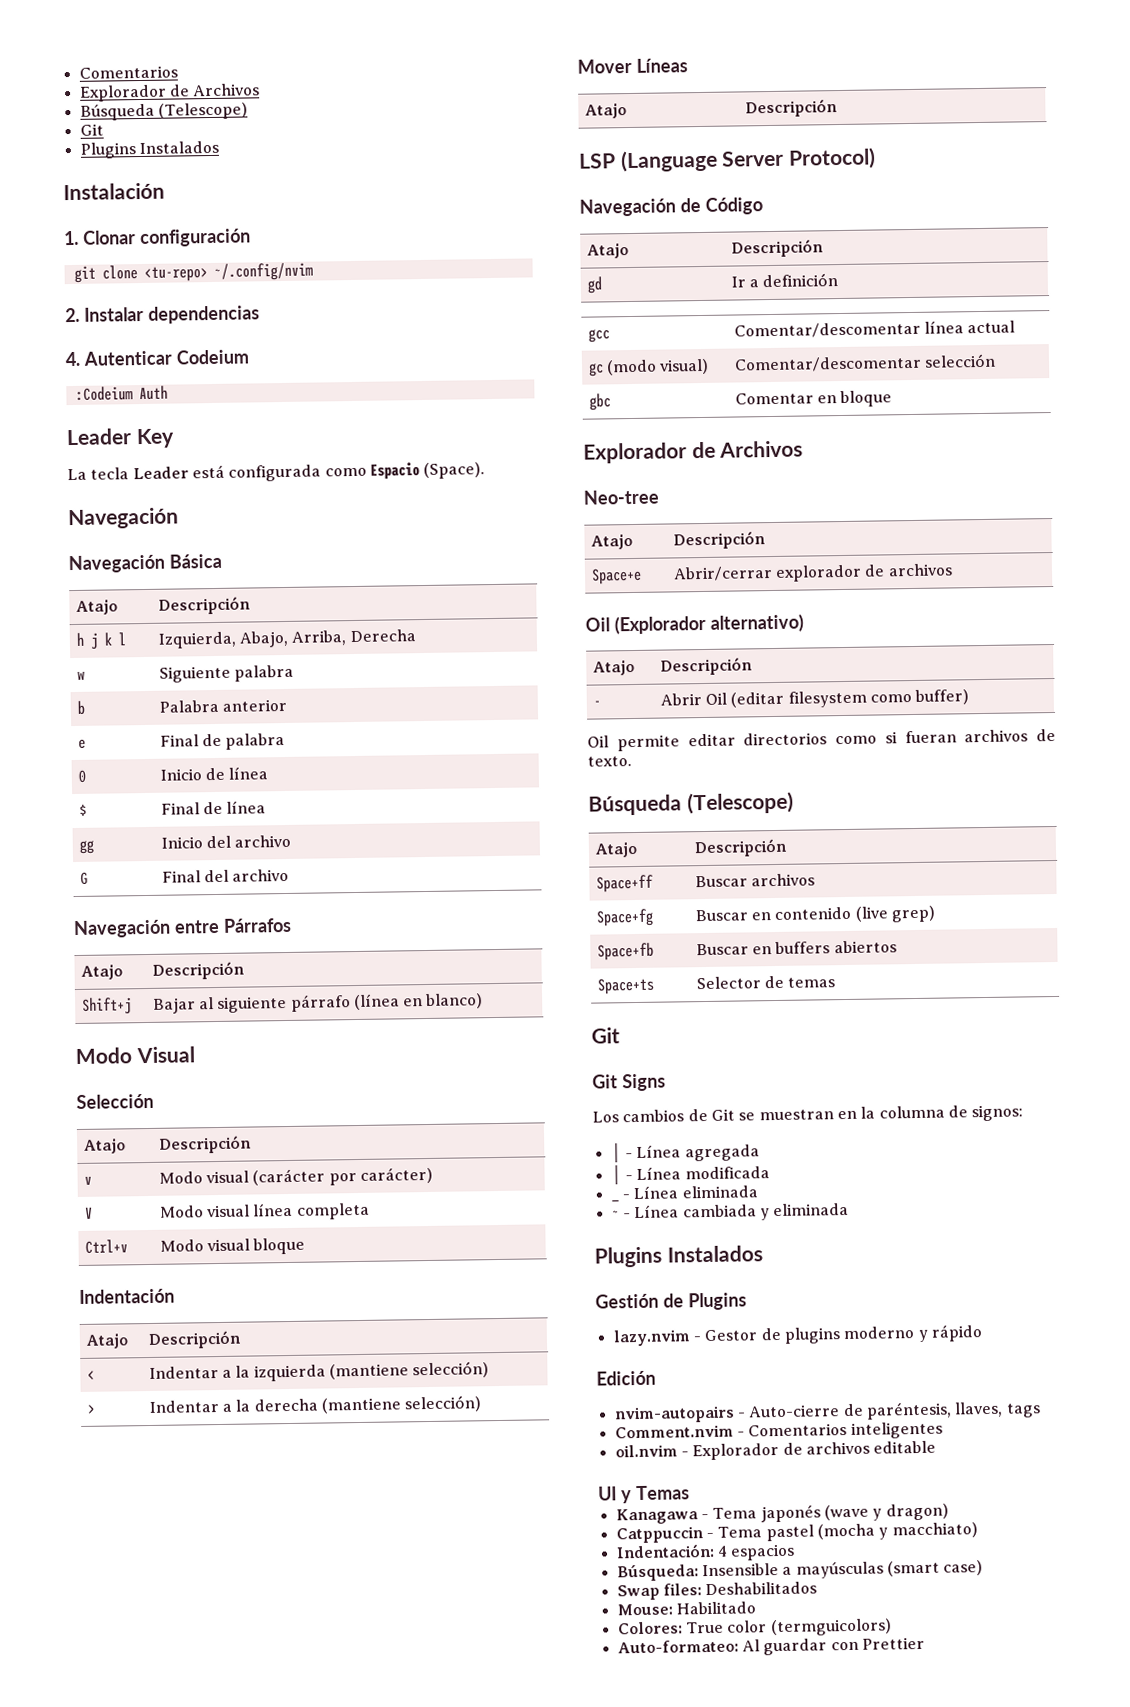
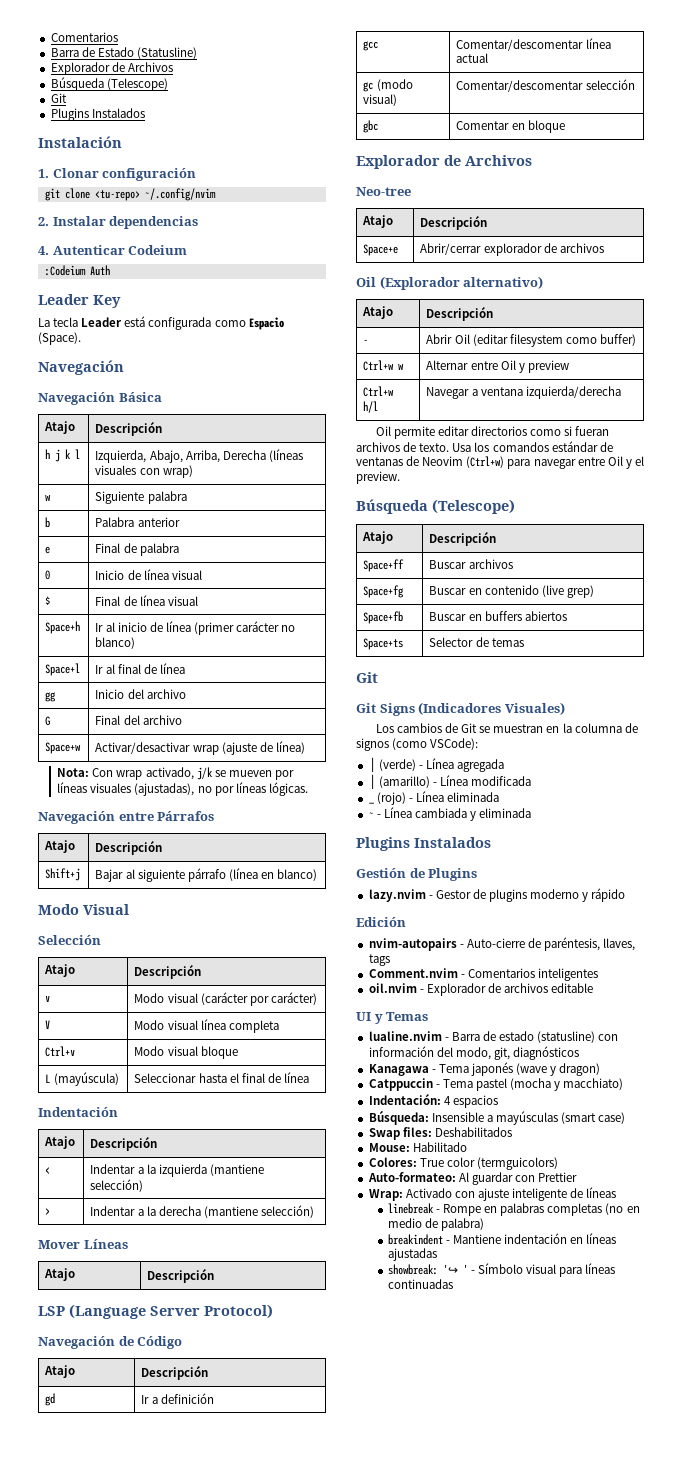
[78,65,178,79] Comentarios -> [50,32,118,42] [50,47,197,59] Comentarios // Barra de Estado (Statusline)
(416, 636) none -> [268,449,303,462] [95,465,193,478] (líneas visuales con wrap)
(269, 773) none -> [171,570,202,580] visual
(267, 807) none -> [167,596,198,606] [45,621,81,634] [95,621,296,635] [95,637,136,649] [45,663,81,676] [95,663,185,674] visual // Space+h | Ir al inicio de línea (primer carácter no blanco) // Space+l | Ir al final de línea
(290, 875) none -> [45,742,82,754] [95,741,305,755] [57,767,294,780] [57,782,308,796] // Space+w | Activar/desactivar wrap (ajuste de línea) // Nota: Con wrap activado, j/k se mueven por líneas visuales (ajustadas), no por líneas lógicas.
(306, 1246) none -> [45,1072,119,1086] [134,1072,309,1083] // L (mayúscula) | Seleccionar hasta el final de línea
(970, 697) none -> [363,360,405,371] [426,360,569,373] [363,386,395,397] [363,401,379,413] [426,386,621,399] // Ctrl+w w | Alternar entre Oil y preview // Ctrl+w h/l | Navegar a ventana izquierda/derecha
(632, 761) none -> [452,441,613,452] [356,456,644,469] [356,471,400,484] Usa los comandos estándar de ventanas de Neovim (Ctrl+w) para navegar entre Oil y el preview.
(666, 1082) none -> [418,702,565,715] (Indicadores Visuales)
[971,1104,1024,1122] [610,1142,622,1163] signos: // │ -> [356,738,479,751] [368,757,416,772] signos (como VSCode): // │ (verde)
(622, 1174) none -> [378,776,430,788] (amarillo)
(619, 1201) none -> [376,792,406,805] (rojo)
(690, 1493) none -> [368,1031,619,1043] [368,1046,580,1060] // lualine.nvim - Barra de estado (statusline) con información del modo, git, diagnósticos
(925, 1643) none -> [368,1187,617,1201] [387,1203,640,1216] [387,1218,485,1231] [387,1233,617,1245] [387,1248,437,1261] [387,1263,616,1277] [387,1279,453,1289] // Wrap: Activado con ajuste inteligente de líneas // linebreak - Rompe en palabras completas (no en medio de palabra) // breakindent - Mantiene indentación en líneas ajustadas // showbreak: '↪ ' - Símbolo visual para líneas continuadas

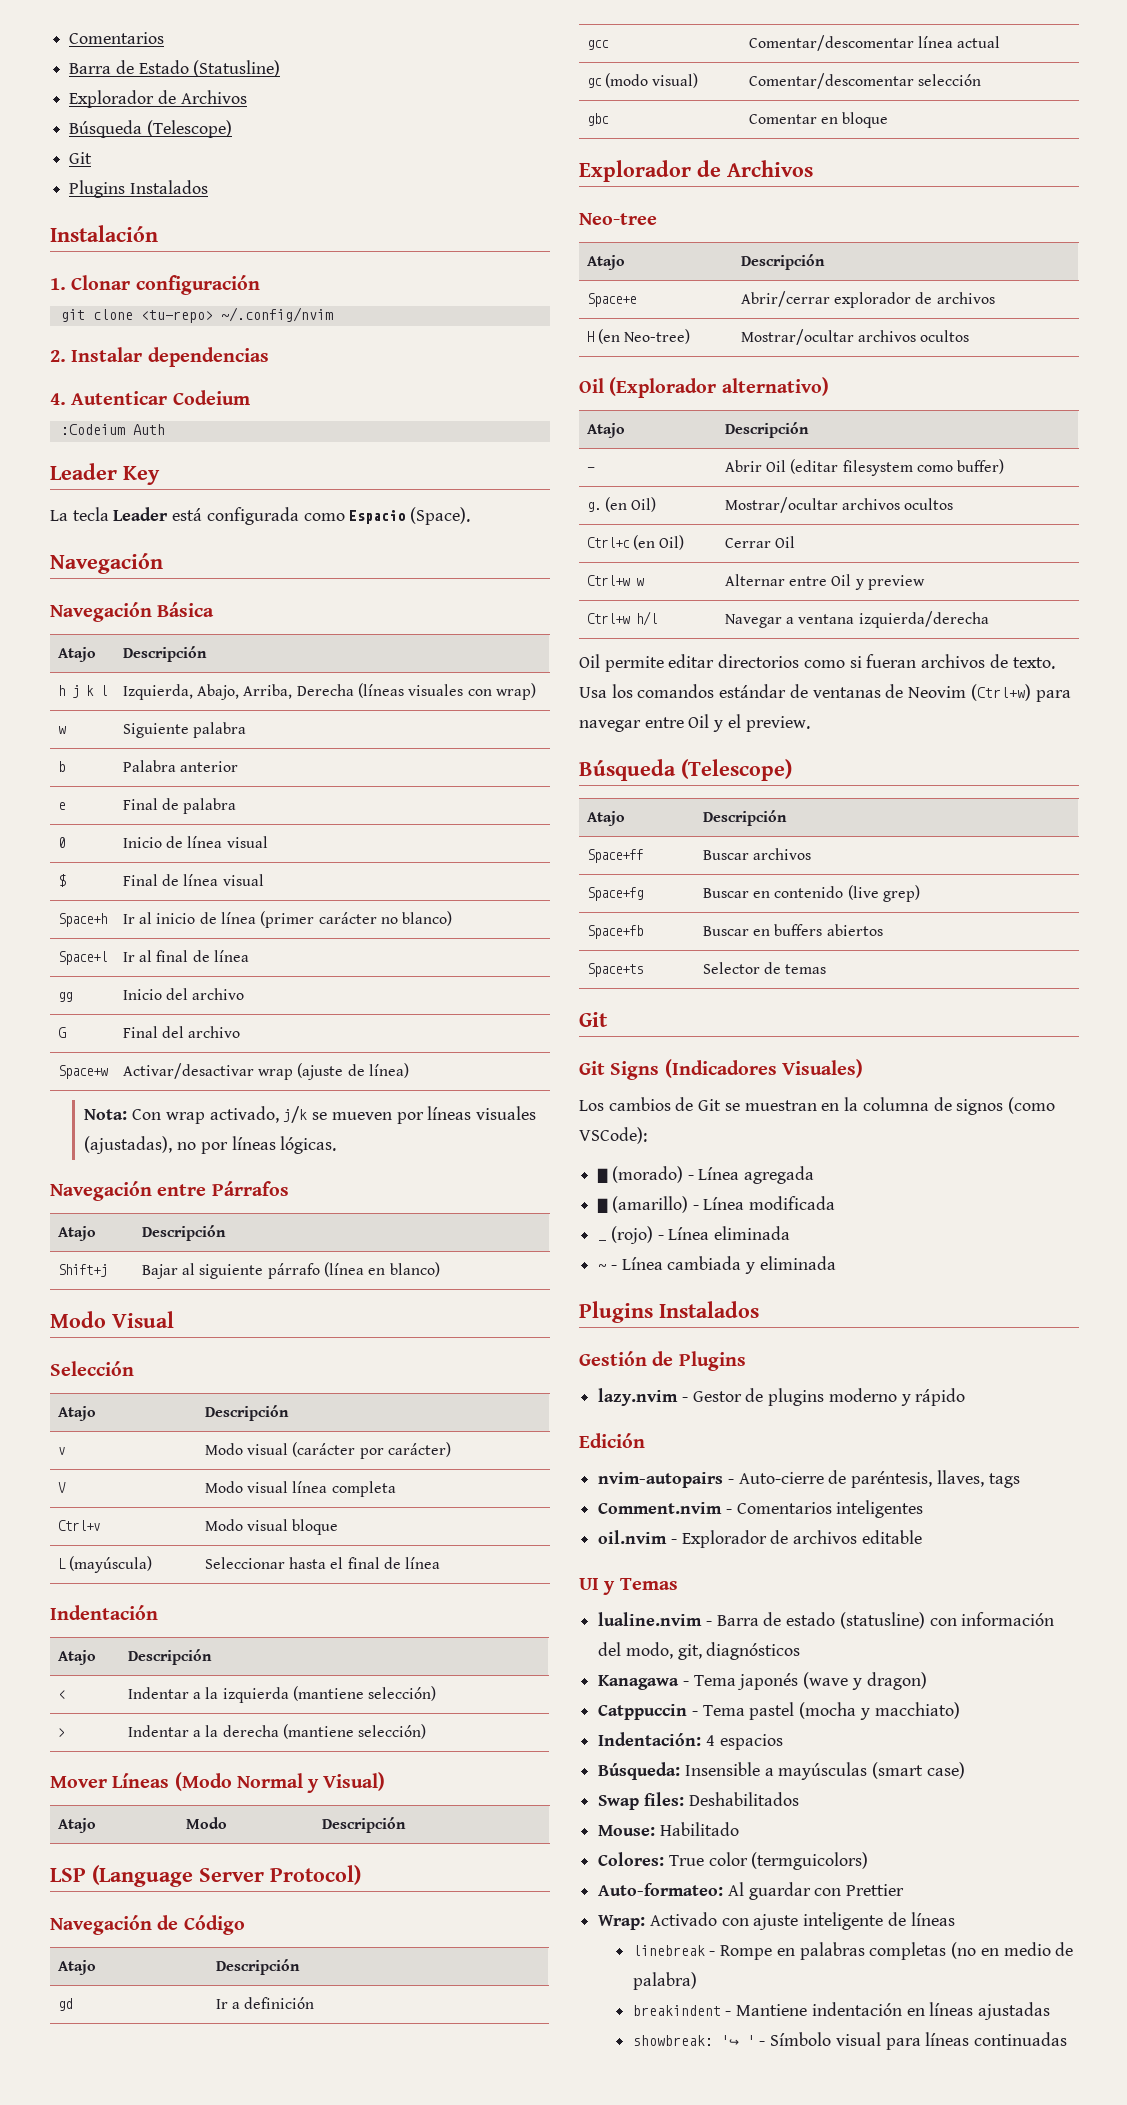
[44,1268,76,1281] // Atajo -> [174,1772,386,1793] [57,1818,96,1833] [185,1817,227,1829] (Modo Normal y Visual) // Atajo | Modo
(604, 248) none -> [586,329,691,344] [740,329,970,345] // H (en Neo-tree) | Mostrar/ocultar archivos ocultos
(636, 340) none -> [586,497,657,512] [724,497,954,513] [586,535,685,550] [724,536,796,548] // g. (en Oil) | Mostrar/ocultar archivos ocultos // Ctrl+c (en Oil) | Cerrar Oil
[368,757,416,772] │ (verde) -> [597,1166,683,1183] █ (morado)
[368,774,376,789] │ -> [597,1198,609,1213] █

